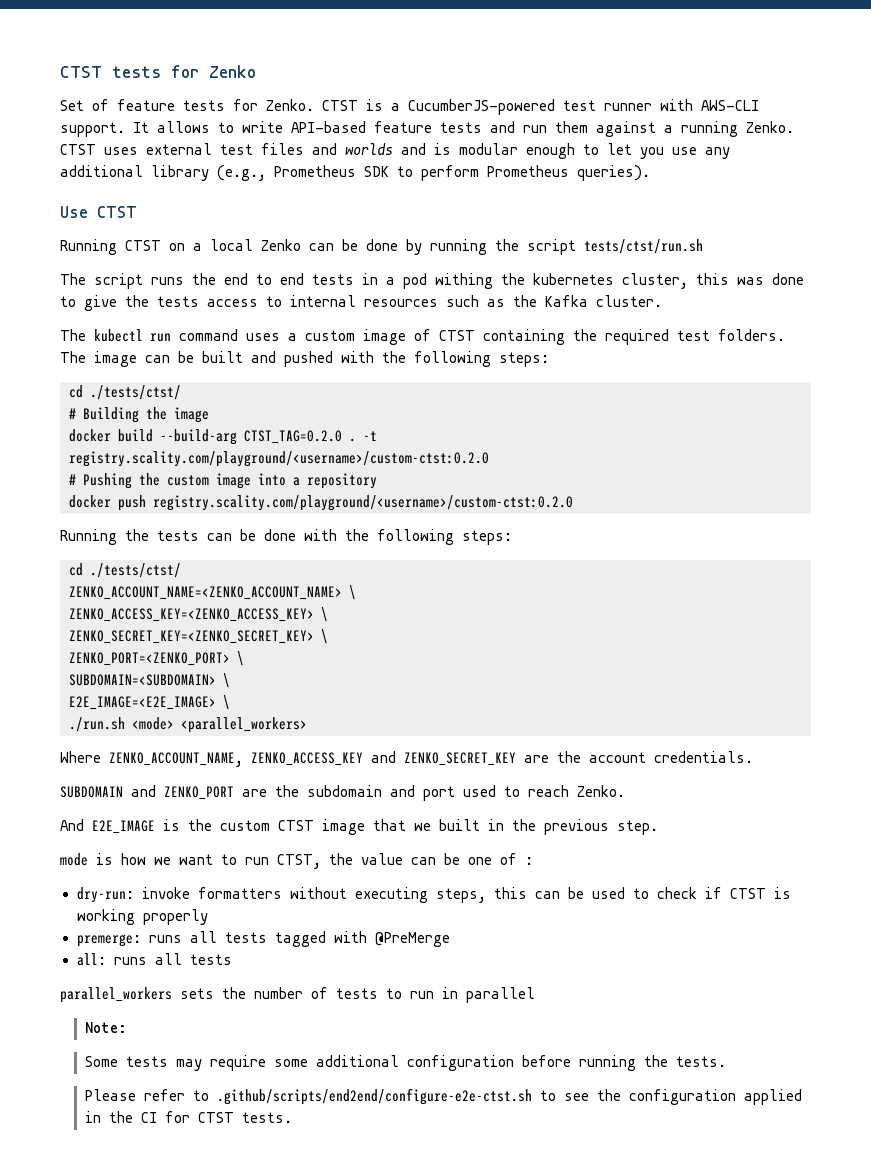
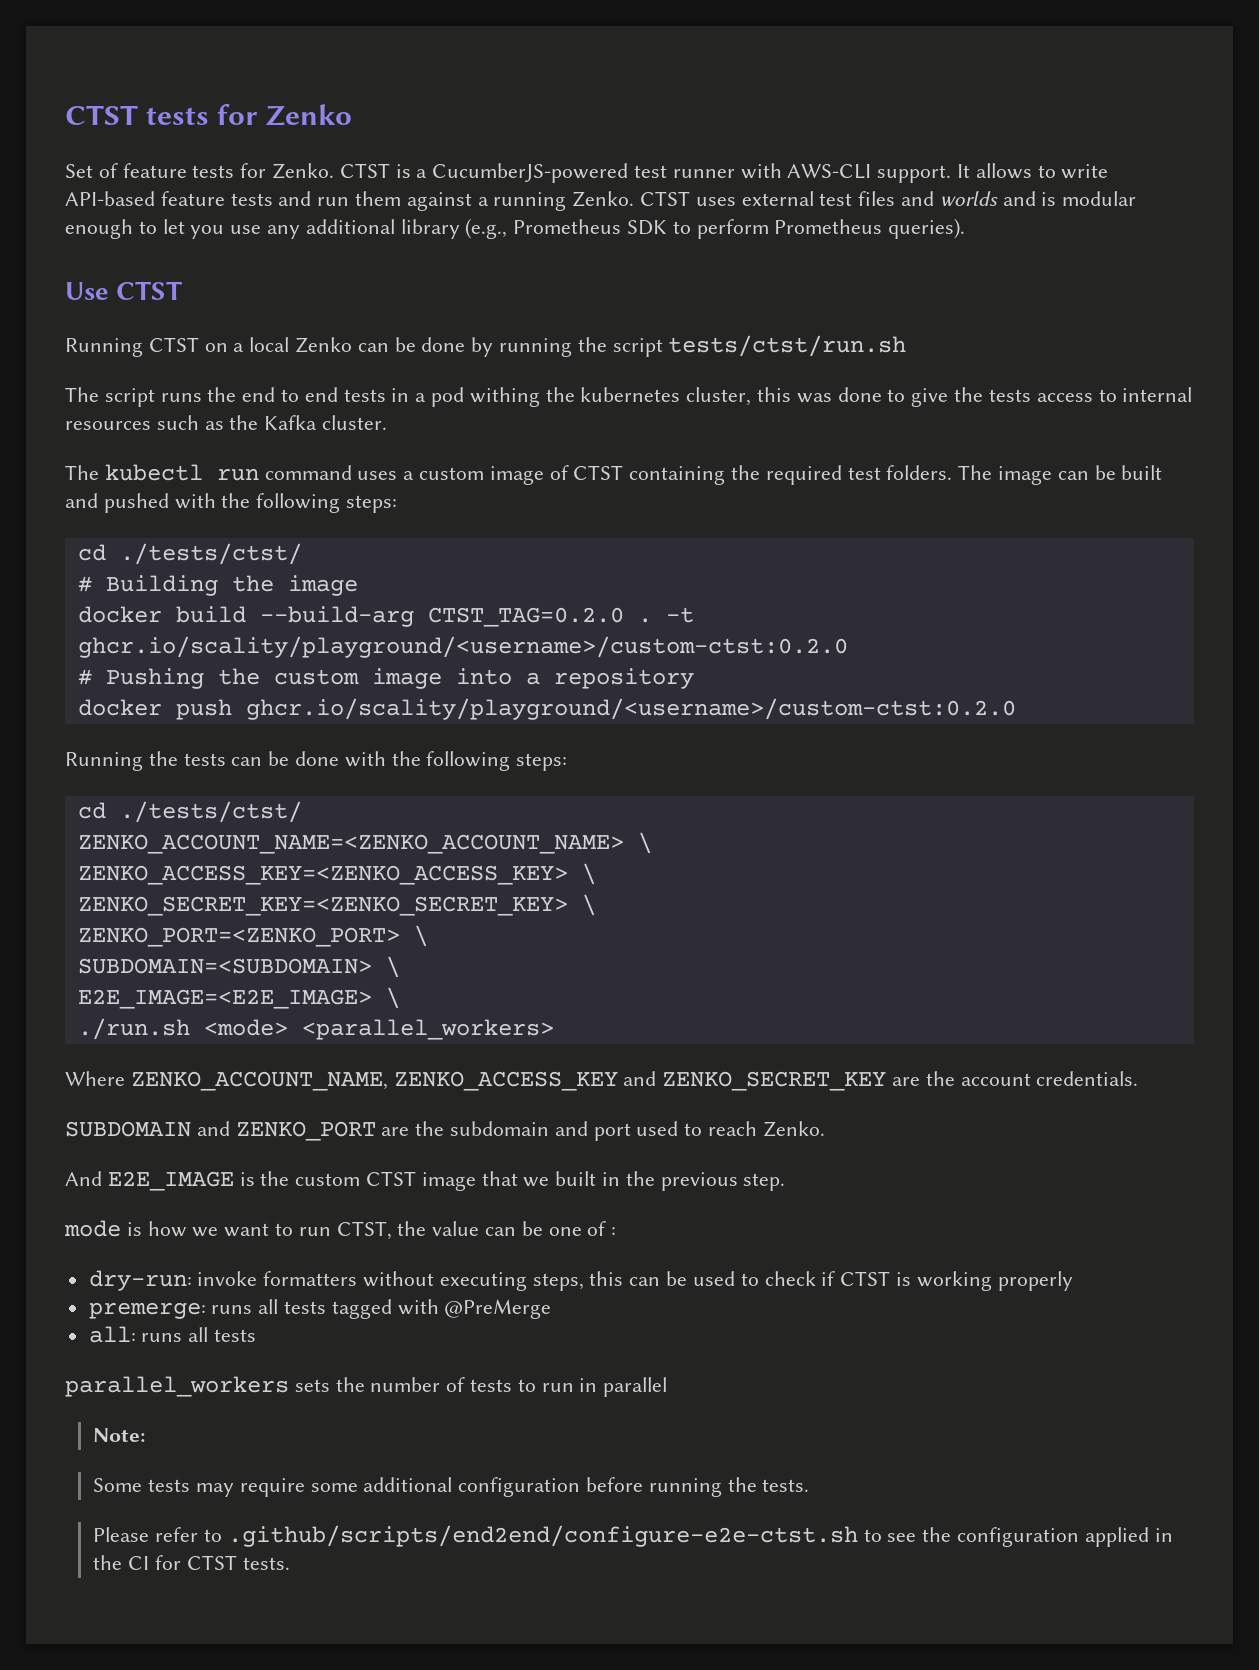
[69,451,489,467] registry.scality.com/playground/<username>/custom-ctst:0.2.0 -> [77,636,848,658] ghcr.io/scality/playground/<username>/custom-ctst:0.2.0
[153,495,573,511] registry.scality.com/playground/<username>/custom-ctst:0.2.0 -> [245,698,1016,720] ghcr.io/scality/playground/<username>/custom-ctst:0.2.0

